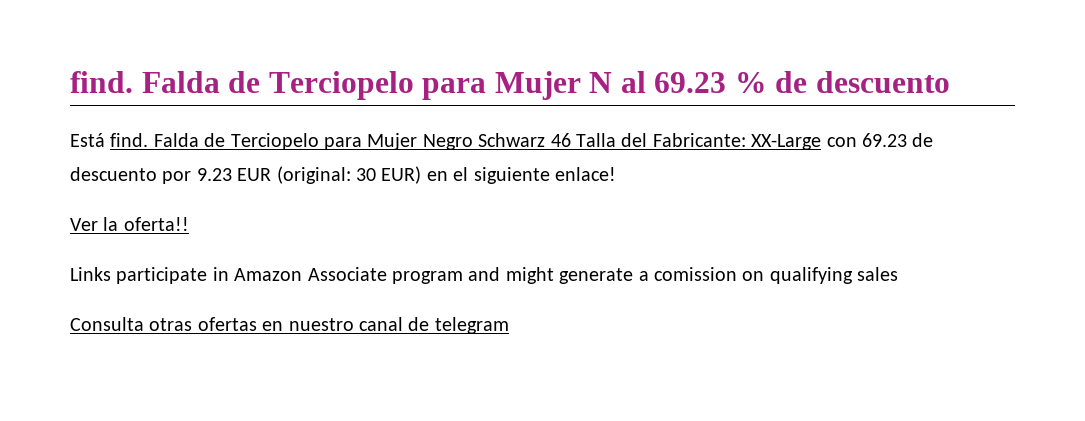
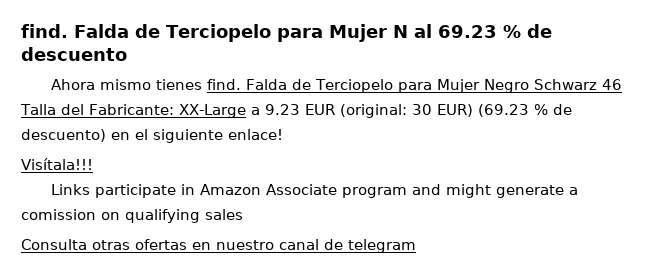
[70,133,105,147] Está -> [50,79,202,90] Ahora mismo tienes
[826,133,934,147] [70,167,192,184] con 69.23 de descuento por -> [250,107,260,115] a
(422, 175) none -> [477,104,572,117] [21,129,106,142] (69.23 % de descuento)
[70,217,189,231] Ver la oferta!! -> [21,158,93,170] Visítala!!!

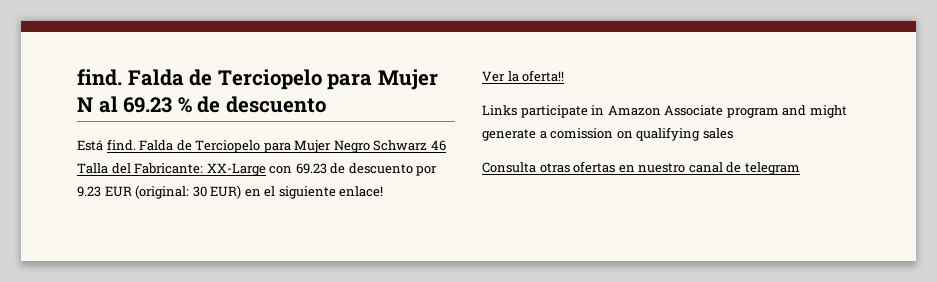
[50,79,202,90] Ahora mismo tienes -> [77,140,103,151] Está
[250,107,260,115] a -> [269,163,438,176] con 69.23 de descuento por
[477,104,572,117] [21,129,106,142] (69.23 % de descuento) -> (242, 192) none
[21,158,93,170] Visítala!!! -> [482,70,565,82] Ver la oferta!!

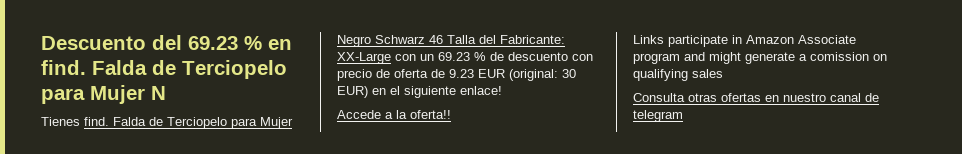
(77, 77) none -> [41,35,292,50] Descuento del 69.23 % en
[98,96,326,113] [77,140,103,151] al 69.23 % de descuento // Está -> [41,117,80,126] // Tienes
[295,163,438,176] 69.23 de descuento por -> [420,52,593,61] [337,69,445,81] un 69.23 % de descuento con precio de oferta de
[482,71,505,82] Ver -> [337,110,393,119] Accede a

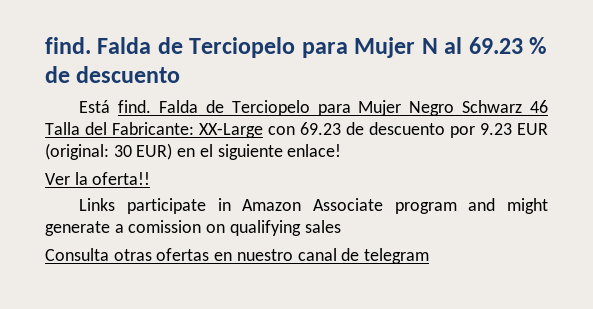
[41,35,292,50] Descuento del 69.23 % en -> (45, 45) none
[41,117,80,126] // Tienes -> [444,37,548,54] [45,66,181,83] [79,100,111,113] al 69.23 % de descuento // Está
[420,52,593,61] [337,69,445,81] un 69.23 % de descuento con precio de oferta de -> [300,122,475,138] 69.23 de descuento por
[337,110,393,119] Accede a -> [45,173,70,185] Ver

